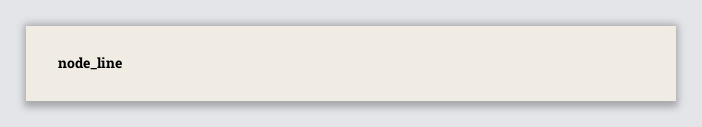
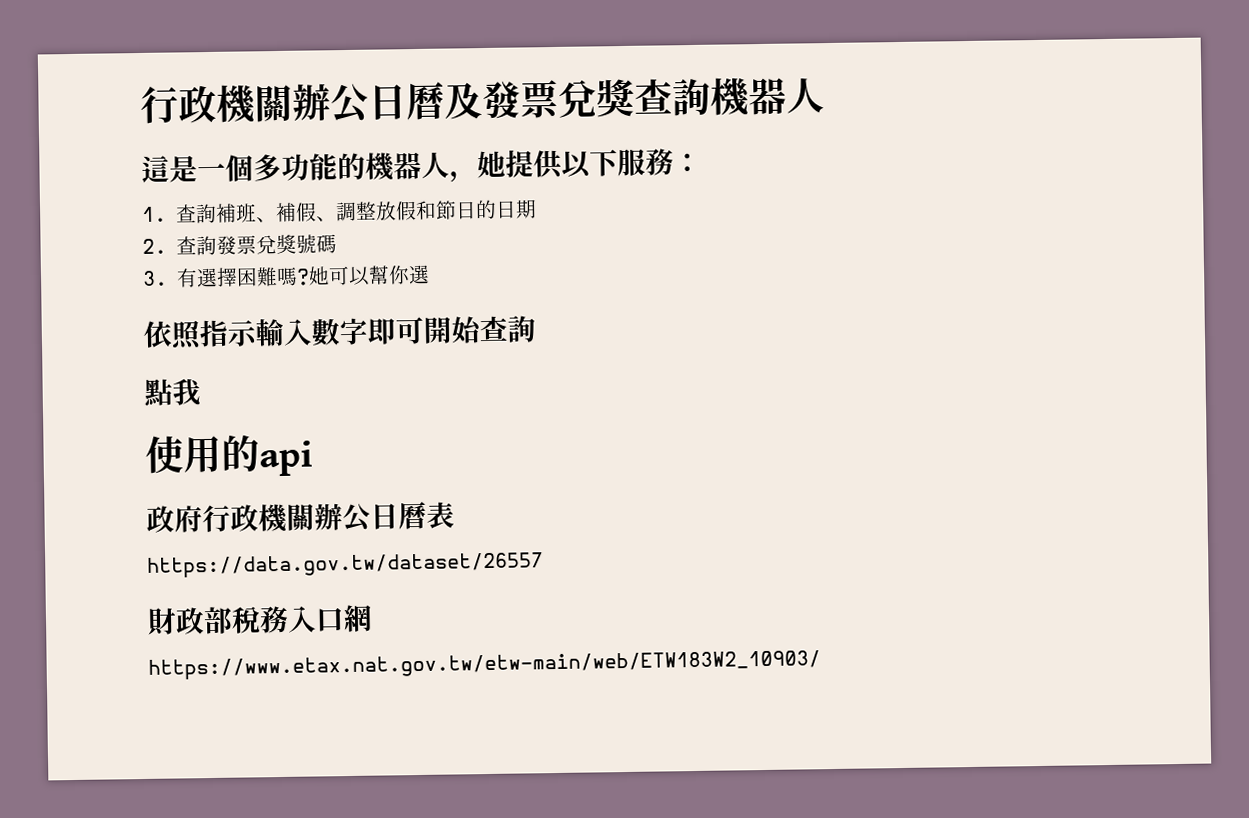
[58,57,122,70] node_line -> [140,77,825,125] [141,148,702,183] [142,199,537,224] [142,234,337,256] [142,264,430,288] [143,315,537,350] [144,378,201,407] [145,434,313,477] [146,501,455,533] [147,552,544,578] [147,604,373,636] [148,650,821,680] 行政機關辦公日曆及發票兌獎查詢機器人 // 這是一個多功能的機器人，她提供以下服務： // 1.查詢補班、補假、調整放假和節日的日期 // 2.查詢發票兌獎號碼 // 3.有選擇困難嗎?她可以幫你選 // 依照指示輸入數字即可開始查詢 // 點我 // 使用的api // 政府行政機關辦公日曆表 // https://data.gov.tw/dataset/26557 // 財政部稅務入口網 // https://www.etax.nat.gov.tw/etw-main/web/ETW183W2_10903/

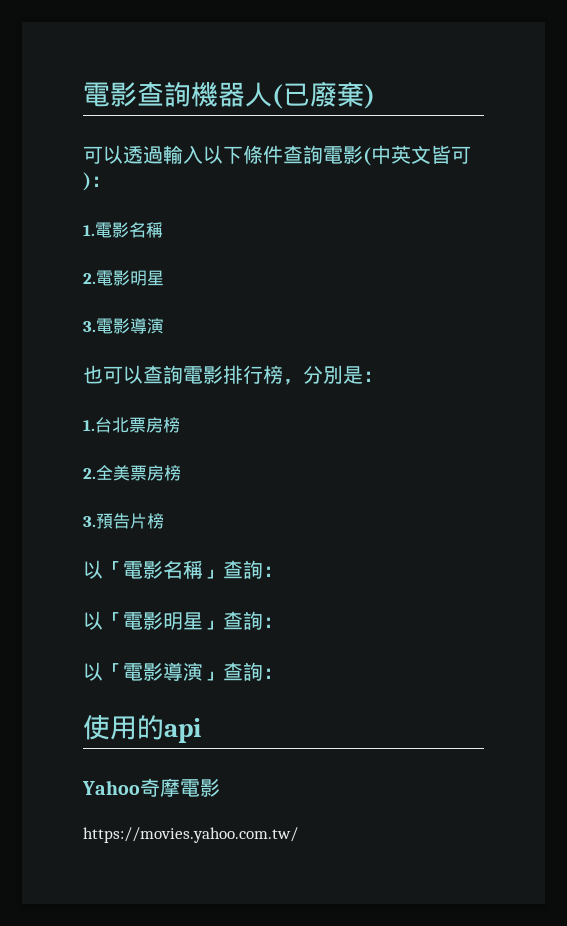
[140,77,825,125] [141,148,702,183] [142,199,537,224] [142,234,337,256] [142,264,430,288] [143,315,537,350] [144,378,201,407] [145,434,313,477] [146,501,455,533] [147,552,544,578] [147,604,373,636] [148,650,821,680] 行政機關辦公日曆及發票兌獎查詢機器人 // 這是一個多功能的機器人，她提供以下服務： // 1.查詢補班、補假、調整放假和節日的日期 // 2.查詢發票兌獎號碼 // 3.有選擇困難嗎?她可以幫你選 // 依照指示輸入數字即可開始查詢 // 點我 // 使用的api // 政府行政機關辦公日曆表 // https://data.gov.tw/dataset/26557 // 財政部稅務入口網 // https://www.etax.nat.gov.tw/etw-main/web/ETW183W2_10903/ -> [83,81,375,109] [83,145,471,166] [83,172,111,191] [83,222,163,238] [83,270,164,286] [83,318,164,334] [83,365,383,385] [83,417,180,433] [83,465,181,481] [83,513,164,529] [83,560,283,579] [83,611,283,630] [83,662,283,681] [83,715,201,743] [82,778,220,797] [83,827,298,843] 電影查詢機器人(已廢棄) // 可以透過輸入以下條件查詢電影(中英文皆可)： // 1.電影名稱 // 2.電影明星 // 3.電影導演 // 也可以查詢電影排行榜，分別是： // 1.台北票房榜 // 2.全美票房榜 // 3.預告片榜 // 以「電影名稱」查詢： // 以「電影明星」查詢： // 以「電影導演」查詢： // 使用的api // Yahoo奇摩電影 // https://movies.yahoo.com.tw/

